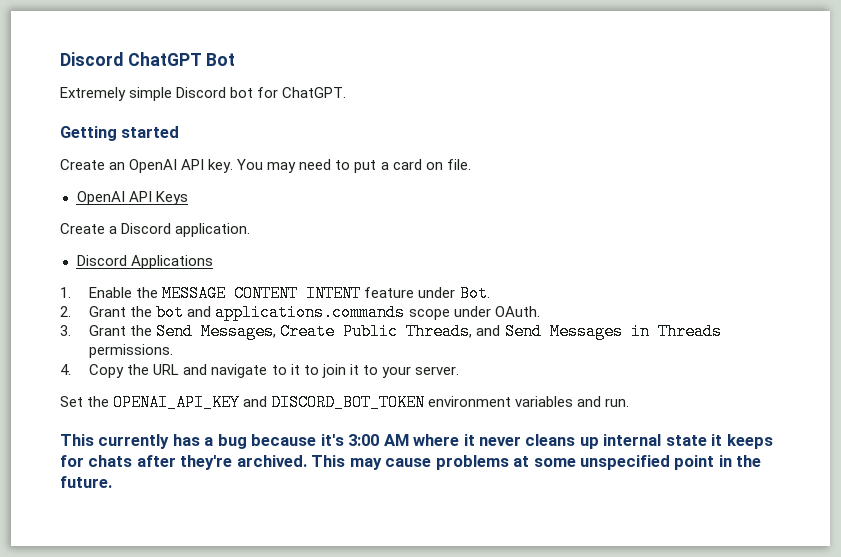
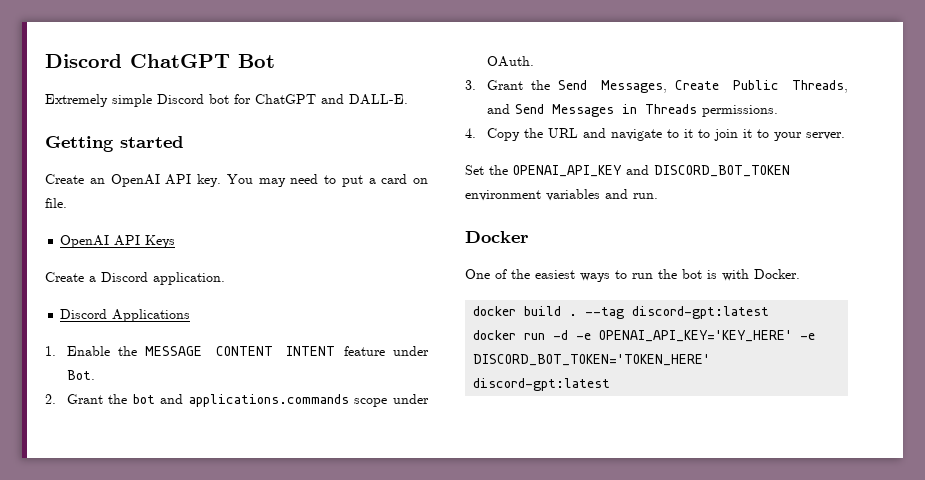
[282,87,347,98] ChatGPT. -> [255,94,408,105] ChatGPT and DALL-E.
[60,434,773,449] [60,455,762,470] [60,476,112,488] This currently has a bug because it's 3:00 AM where it never cleans up internal state it keeps for chats after they're archived. This may cause problems at some unspecified point in the future. -> [465,231,529,243] [465,269,800,282] [473,306,770,319] [473,330,816,342] [473,354,711,366] [473,378,611,391] Docker // One of the easiest ways to run the bot is with Docker. // docker build . --tag discord-gpt:latest // docker run -d -e OPENAI_API_KEY='KEY_HERE' -e DISCORD_BOT_TOKEN='TOKEN_HERE' discord-gpt:latest

